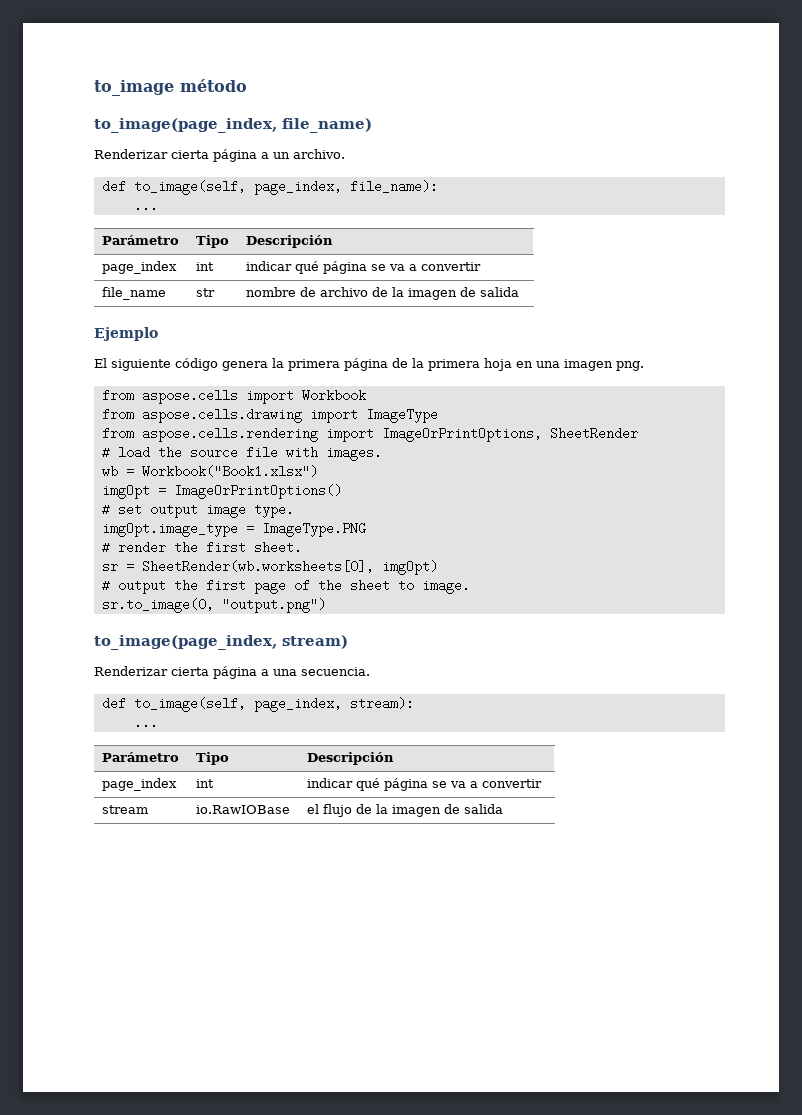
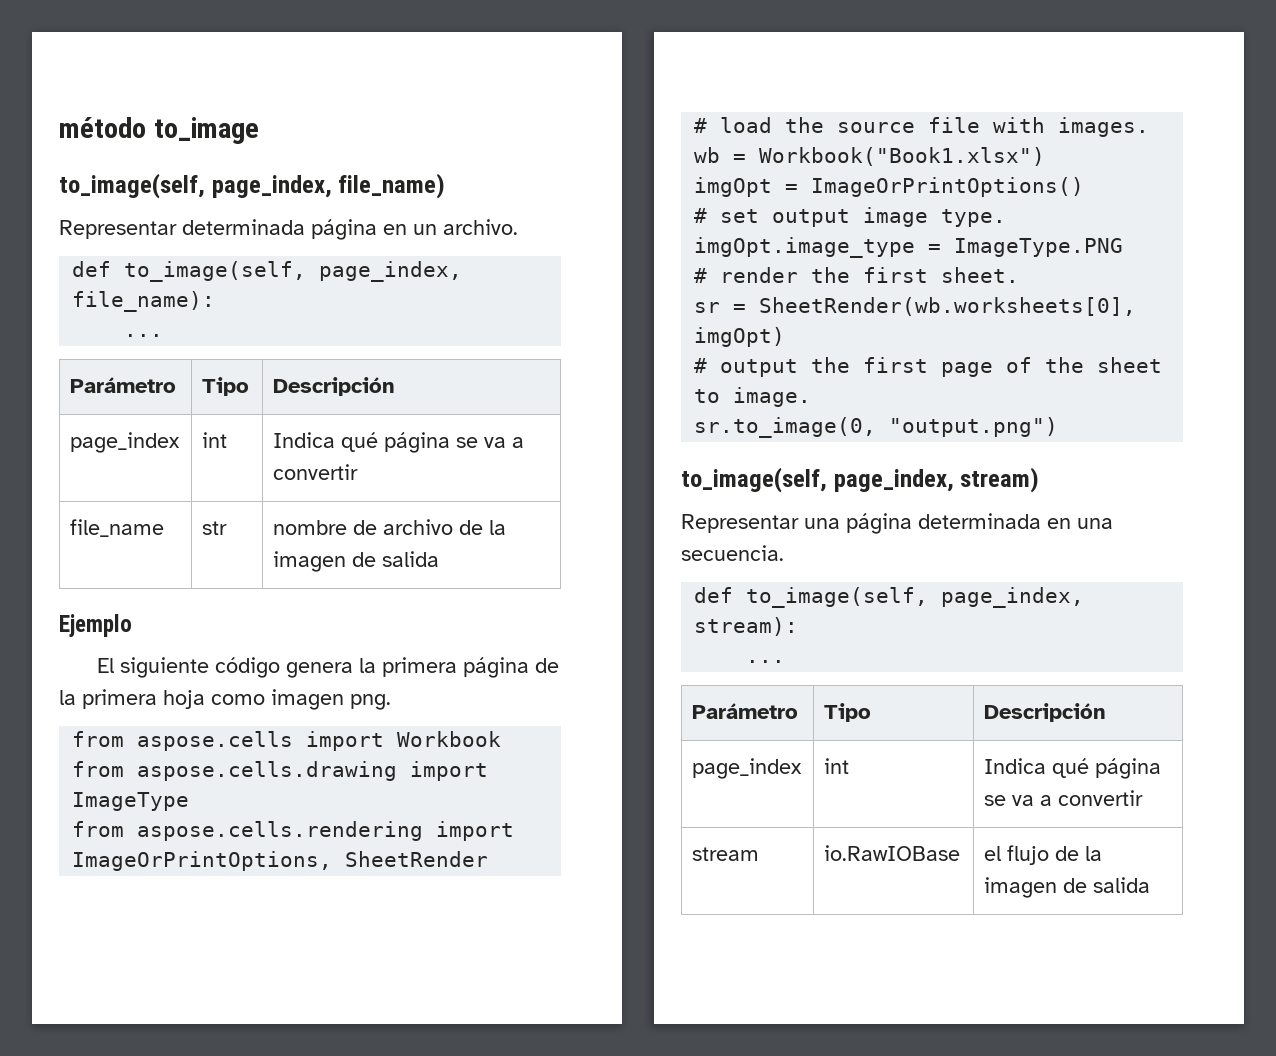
(94, 88) none -> [59,117,146,138] método
[180,79,247,92] [94,118,277,133] método // to_image(page_index, -> [59,173,332,199] // to_image(self, page_index,
[94,149,269,162] Renderizar cierta página a -> [59,219,407,240] Representar determinada página en
[246,261,293,271] indicar -> [273,432,336,448] Indica
[516,361,560,368] en una -> [211,694,265,705] como
[94,635,277,650] to_image(page_index, -> [681,467,954,493] to_image(self, page_index,
[94,666,269,679] Renderizar cierta página a -> [681,513,1071,534] Representar una página determinada en
[307,778,354,788] indicar -> [984,758,1047,774] Indica

